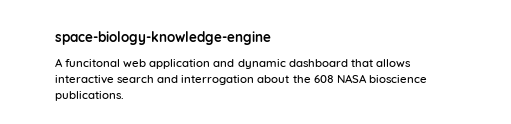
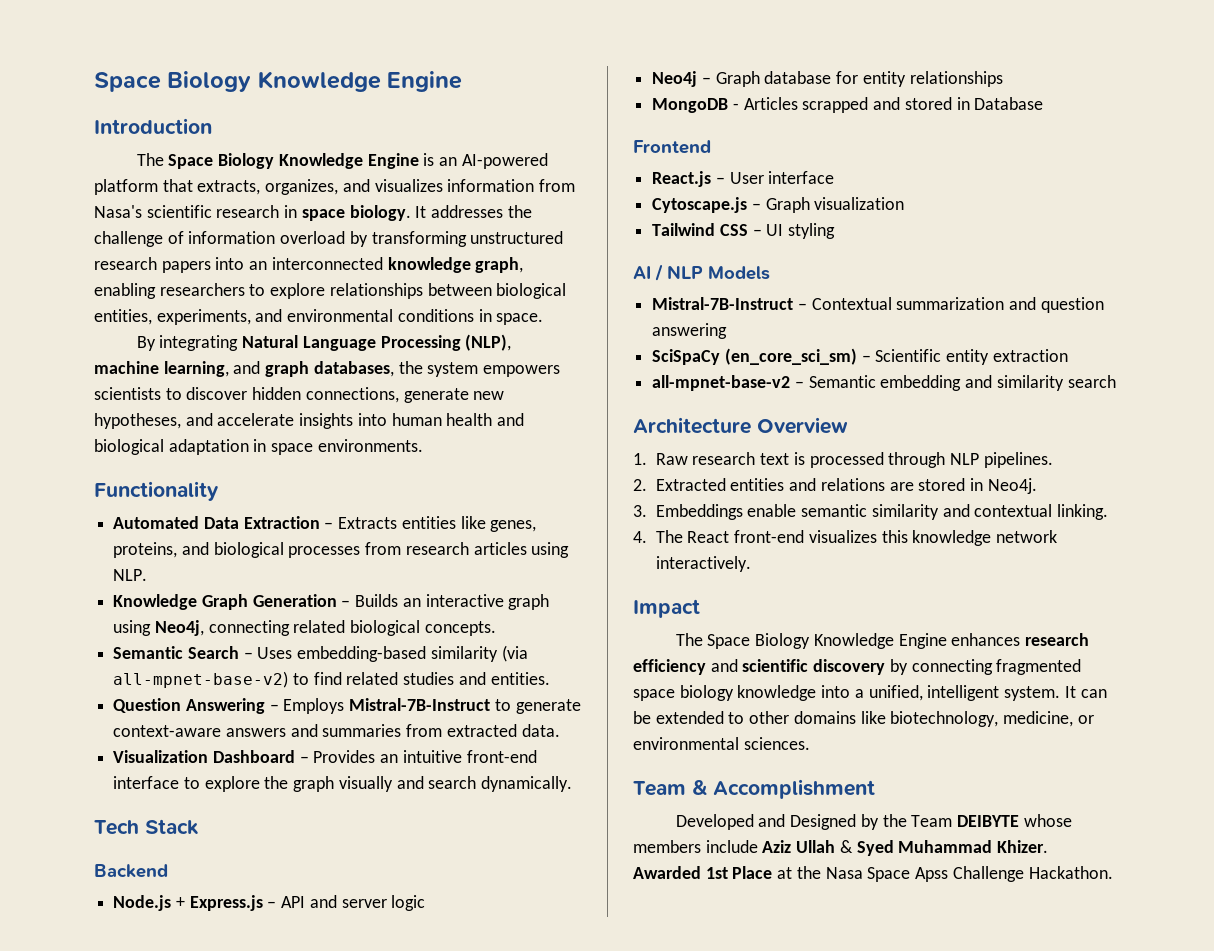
[55,31,271,45] [55,58,411,69] [55,74,427,85] [55,91,124,101] space-biology-knowledge-engine // A funcitonal web application and dynamic dashboard that allows interactive search and interrogation about the 608 NASA bioscience publications. -> [94,71,463,92] [94,118,212,134] [136,153,548,169] [94,179,576,195] [94,205,532,221] [94,231,564,247] [94,257,524,273] [94,283,567,299] [94,309,544,325] [136,334,512,351] [94,361,561,377] [94,387,505,403] [94,413,525,429] [94,439,423,455] [94,481,219,501] [113,516,537,532] [113,542,570,558] [113,569,148,581] [113,594,550,610] [113,620,496,636] [113,645,528,662] [113,671,550,688] [113,698,581,714] [113,724,560,737] [113,750,537,763] [113,776,573,792] [94,819,199,835] [94,864,168,878] [113,895,426,911] [652,71,1003,87] [652,97,1044,113] [633,140,711,154] [652,171,835,187] [652,197,905,213] [652,223,836,239] [633,264,770,281] [652,297,1104,313] [652,323,728,339] [652,348,1068,365] [652,375,1116,391] [633,417,848,434] [633,452,1053,468] [633,478,1037,494] [633,504,1109,520] [633,530,1058,546] [655,556,751,572] [633,599,700,618] [675,633,1090,649] [633,659,1082,675] [633,685,1107,701] [633,711,1094,727] [633,737,810,750] [633,779,875,799] [675,814,1072,830] [633,840,1049,856] [633,866,1113,882] Space Biology Knowledge Engine // Introduction // The Space Biology Knowledge Engine is an AI-powered platform that extracts, organizes, and visualizes information from Nasa's scientific research in space biology. It addresses the challenge of information overload by transforming unstructured research papers into an interconnected knowledge graph, enabling researchers to explore relationships between biological entities, experiments, and environmental conditions in space. // By integrating Natural Language Processing (NLP), machine learning, and graph databases, the system empowers scientists to discover hidden connections, generate new hypotheses, and accelerate insights into human health and biological adaptation in space environments. // Functionality // Automated Data Extraction – Extracts entities like genes, proteins, and biological processes from research articles using NLP. // Knowledge Graph Generation – Builds an interactive graph using Neo4j, connecting related biological concepts. // Semantic Search – Uses embedding-based similarity (via all-mpnet-base-v2) to find related studies and entities. // Question Answering – Employs Mistral-7B-Instruct to generate context-aware answers and summaries from extracted data. // Visualization Dashboard – Provides an intuitive front-end interface to explore the graph visually and search dynamically. // Tech Stack // Backend // Node.js + Express.js – API and server logic // Neo4j – Graph database for entity relationships // MongoDB - Articles scrapped and stored in Database // Frontend // React.js – User interface // Cytoscape.js – Graph visualization // Tailwind CSS – UI styling // AI / NLP Models // Mistral-7B-Instruct – Contextual summarization and question answering // SciSpaCy (en_core_sci_sm) – Scientific entity extraction // all-mpnet-base-v2 – Semantic embedding and similarity search // Architecture Overview // 1. Raw research text is processed through NLP pipelines. // 2. Extracted entities and relations are stored in Neo4j. // 3. Embeddings enable semantic similarity and contextual linking. // 4. The React front-end visualizes this knowledge network interactively. // Impact // The Space Biology Knowledge Engine enhances research efficiency and scientific discovery by connecting fragmented space biology knowledge into a unified, intelligent system. It can be extended to other domains like biotechnology, medicine, or environmental sciences. // Team & Accomplishment // Developed and Designed by the Team DEIBYTE whose members include Aziz Ullah & Syed Muhammad Khizer. Awarded 1st Place at the Nasa Space Apss Challenge Hackathon.

